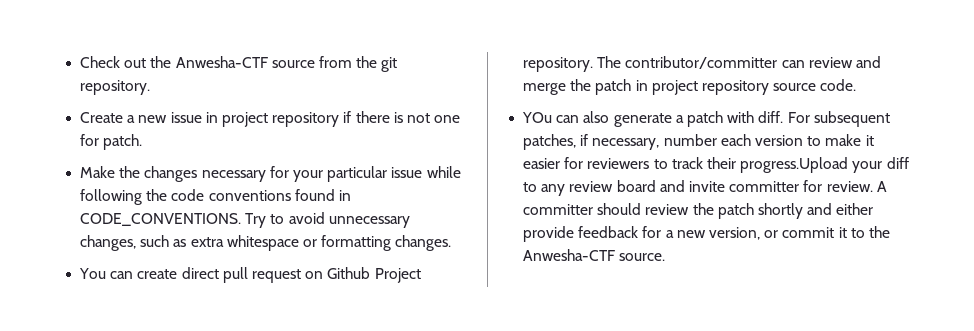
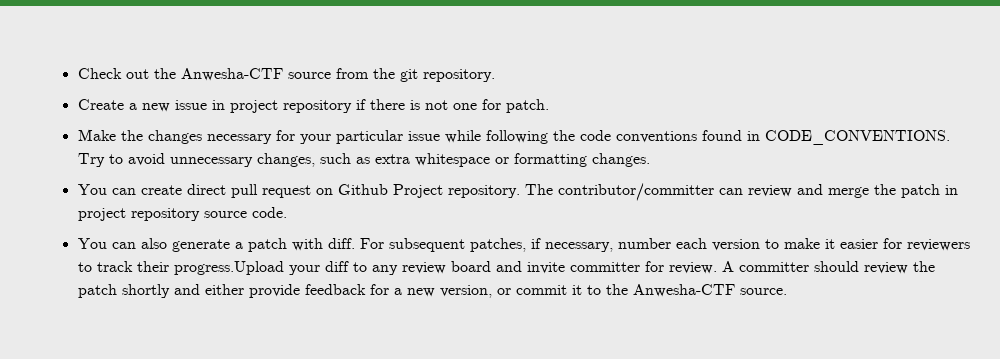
[522,112,553,123] YOu -> [77,238,107,249] You

